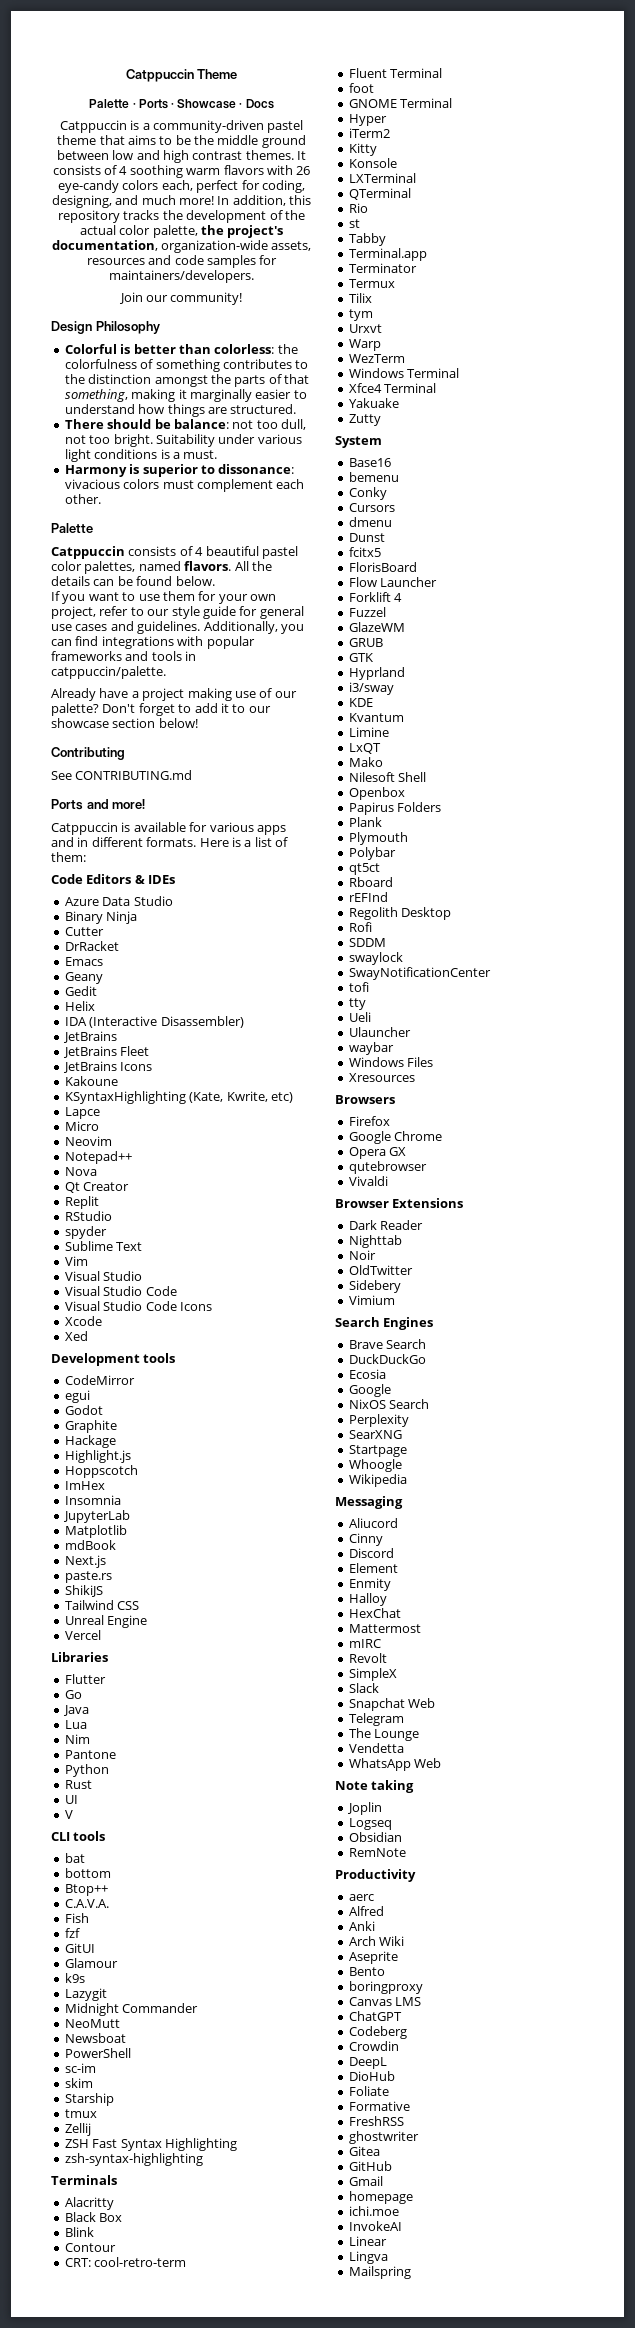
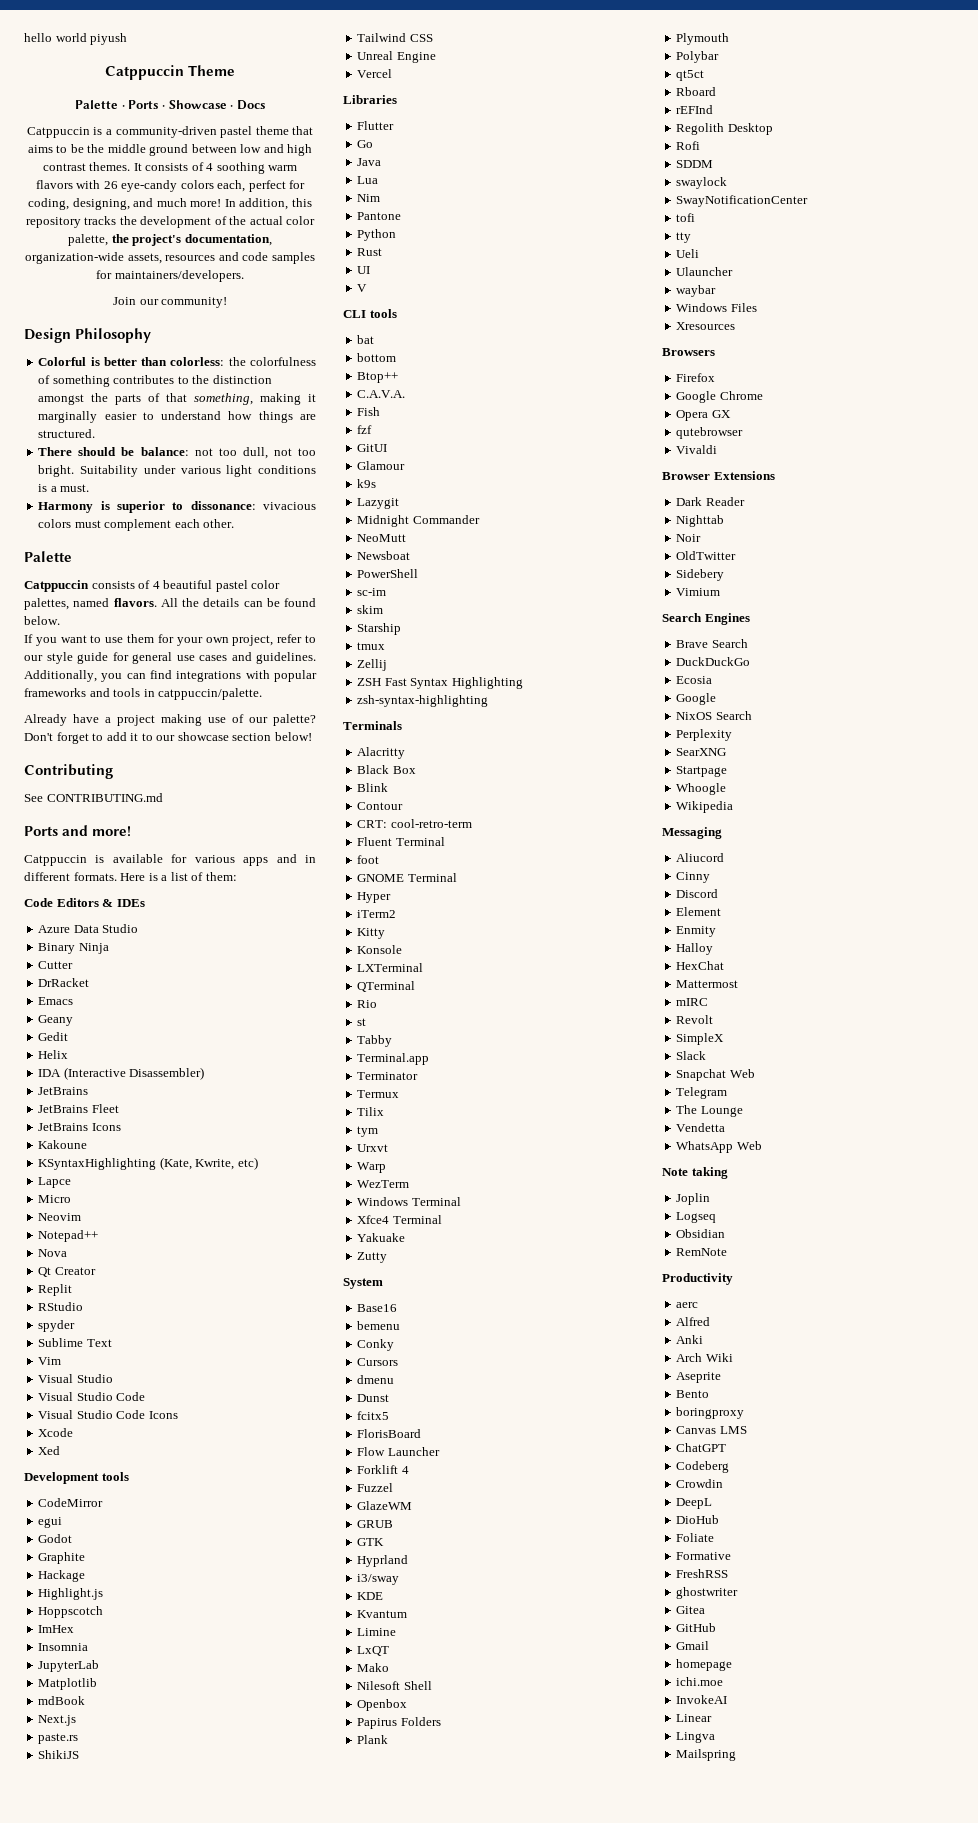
(125, 75) none -> [24,33,128,45] hello world piyush //

